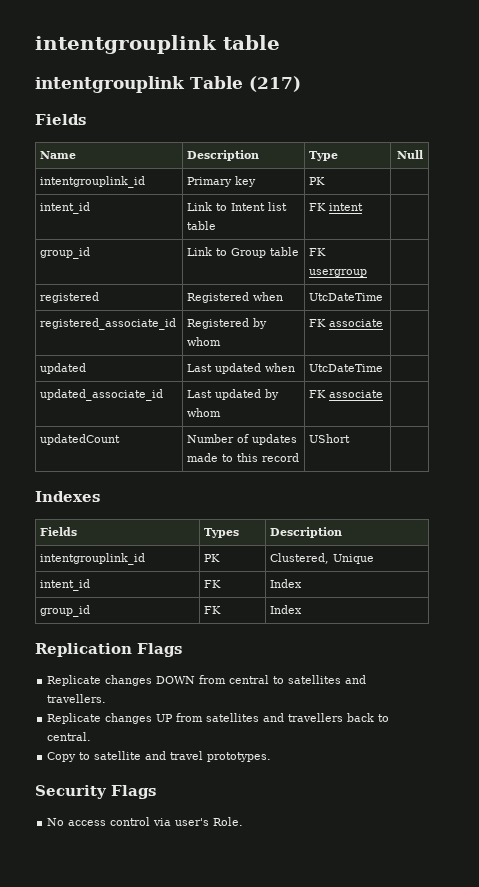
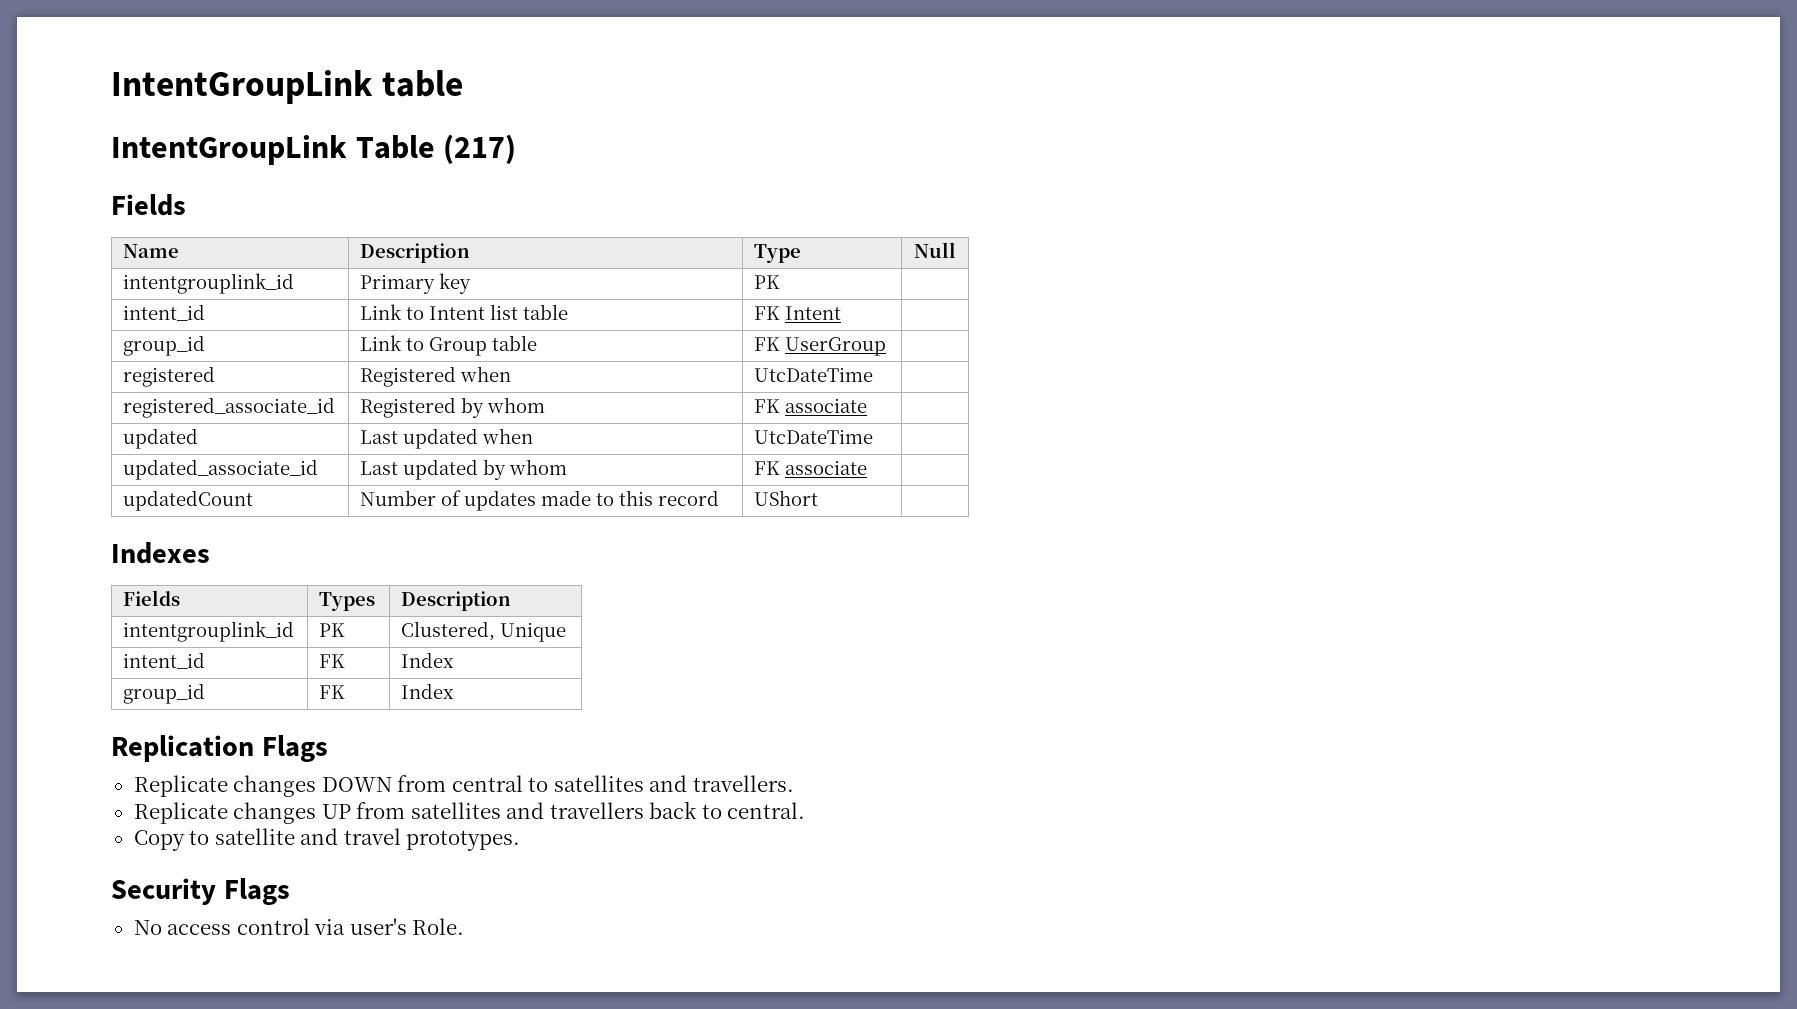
[35,35,217,54] intentgrouplink -> [111,70,373,104] IntentGroupLink
[35,76,185,93] intentgrouplink -> [111,135,347,165] IntentGroupLink
[329,203,364,211] intent -> [785,306,842,320] Intent
[309,269,368,277] usergroup -> [785,337,887,356] UserGroup

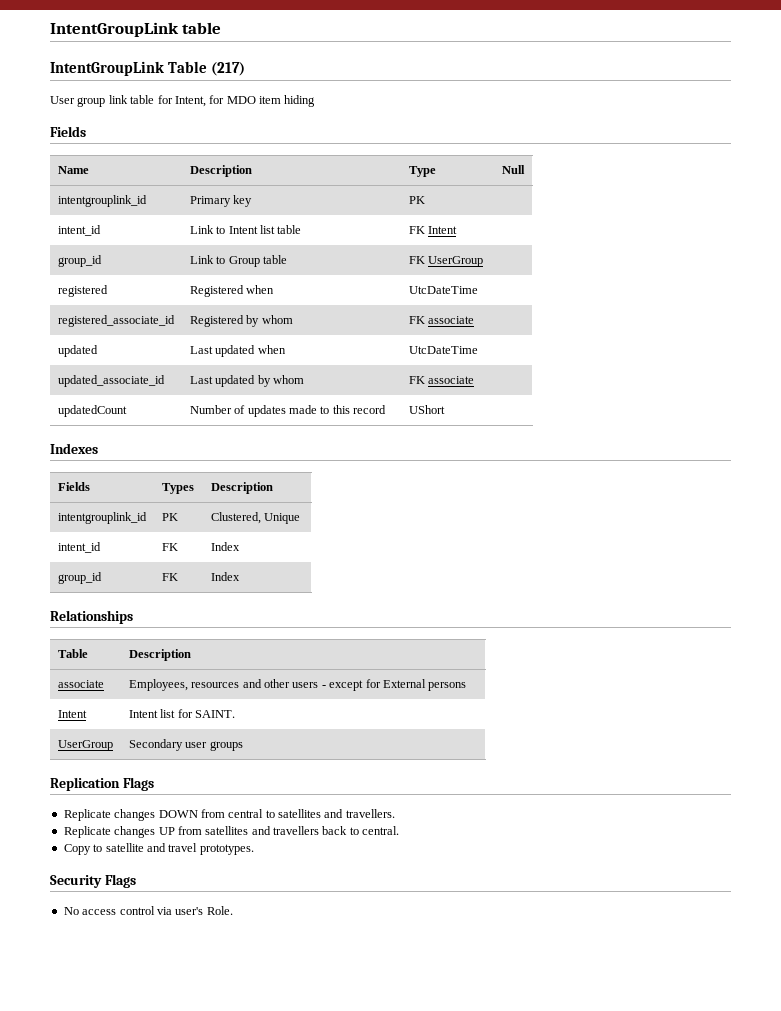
(517, 149) none -> [50,95,316,107] // User group link table for Intent, for MDO item hiding
(455, 691) none -> [50,610,133,624] [57,649,88,658] [128,649,191,661] [57,680,104,688] [128,679,467,691] [57,710,87,718] [128,709,236,718] [57,740,113,751] [128,739,243,751] // Relationships // Table | Description // associate | Employees, resources and other users - except for External persons // Intent | Intent list for SAINT. // UserGroup | Secondary user groups

